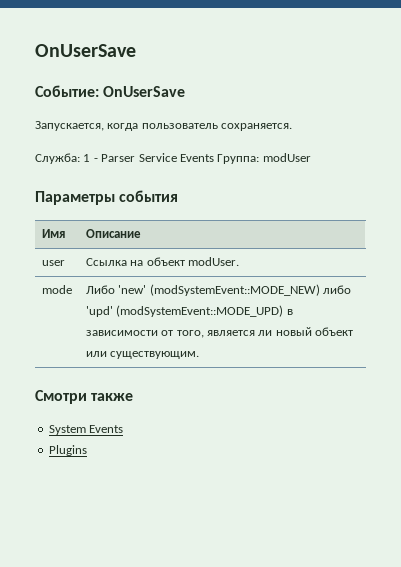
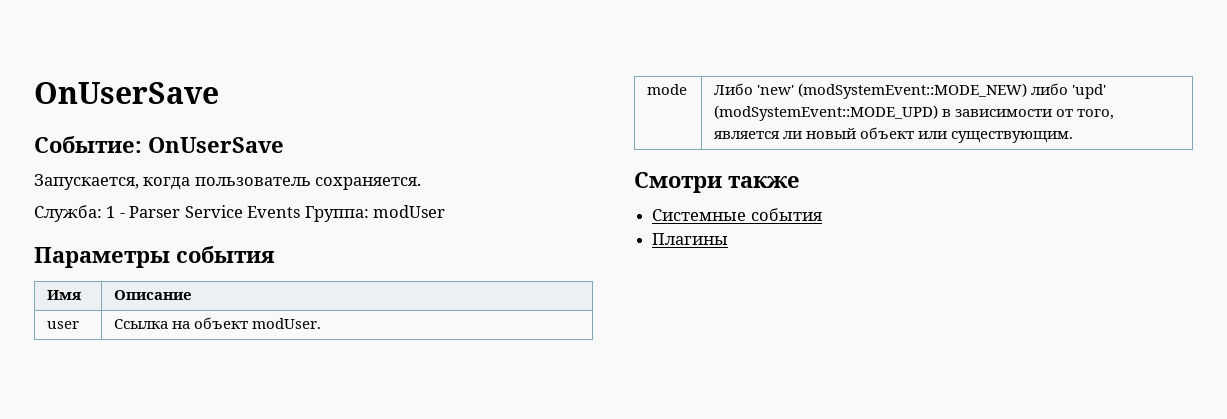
[48,425,124,435] [48,445,87,456] System Events // Plugins -> [652,208,822,221] [652,233,729,245] Системные события // Плагины

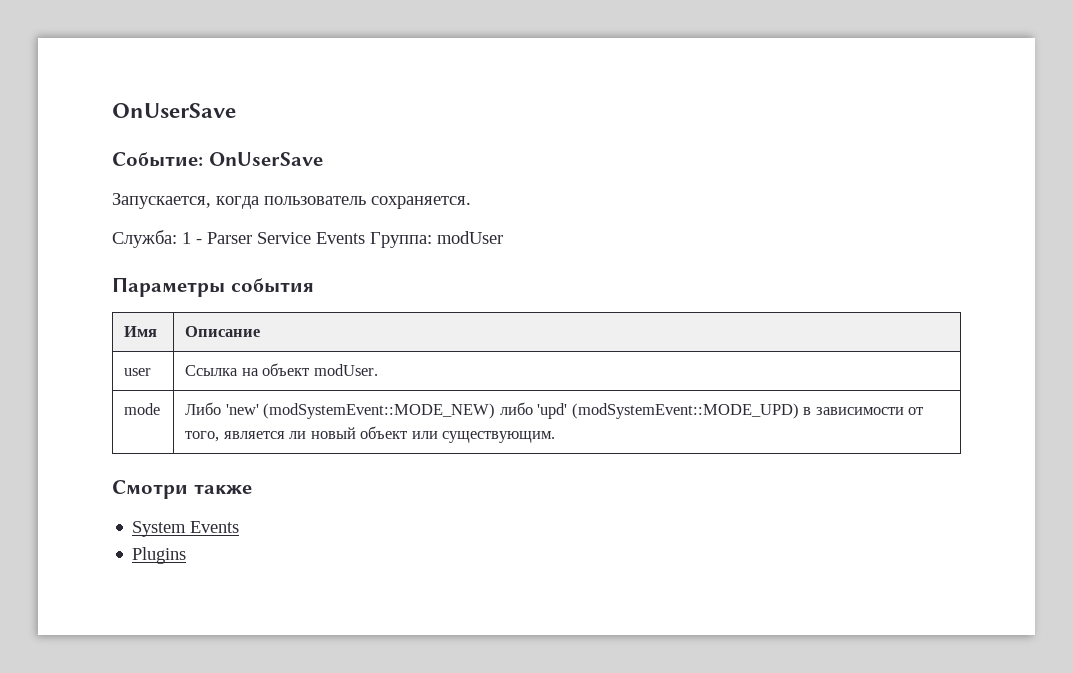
[652,208,822,221] [652,233,729,245] Системные события // Плагины -> [132,521,240,537] [132,547,187,564] System Events // Plugins

